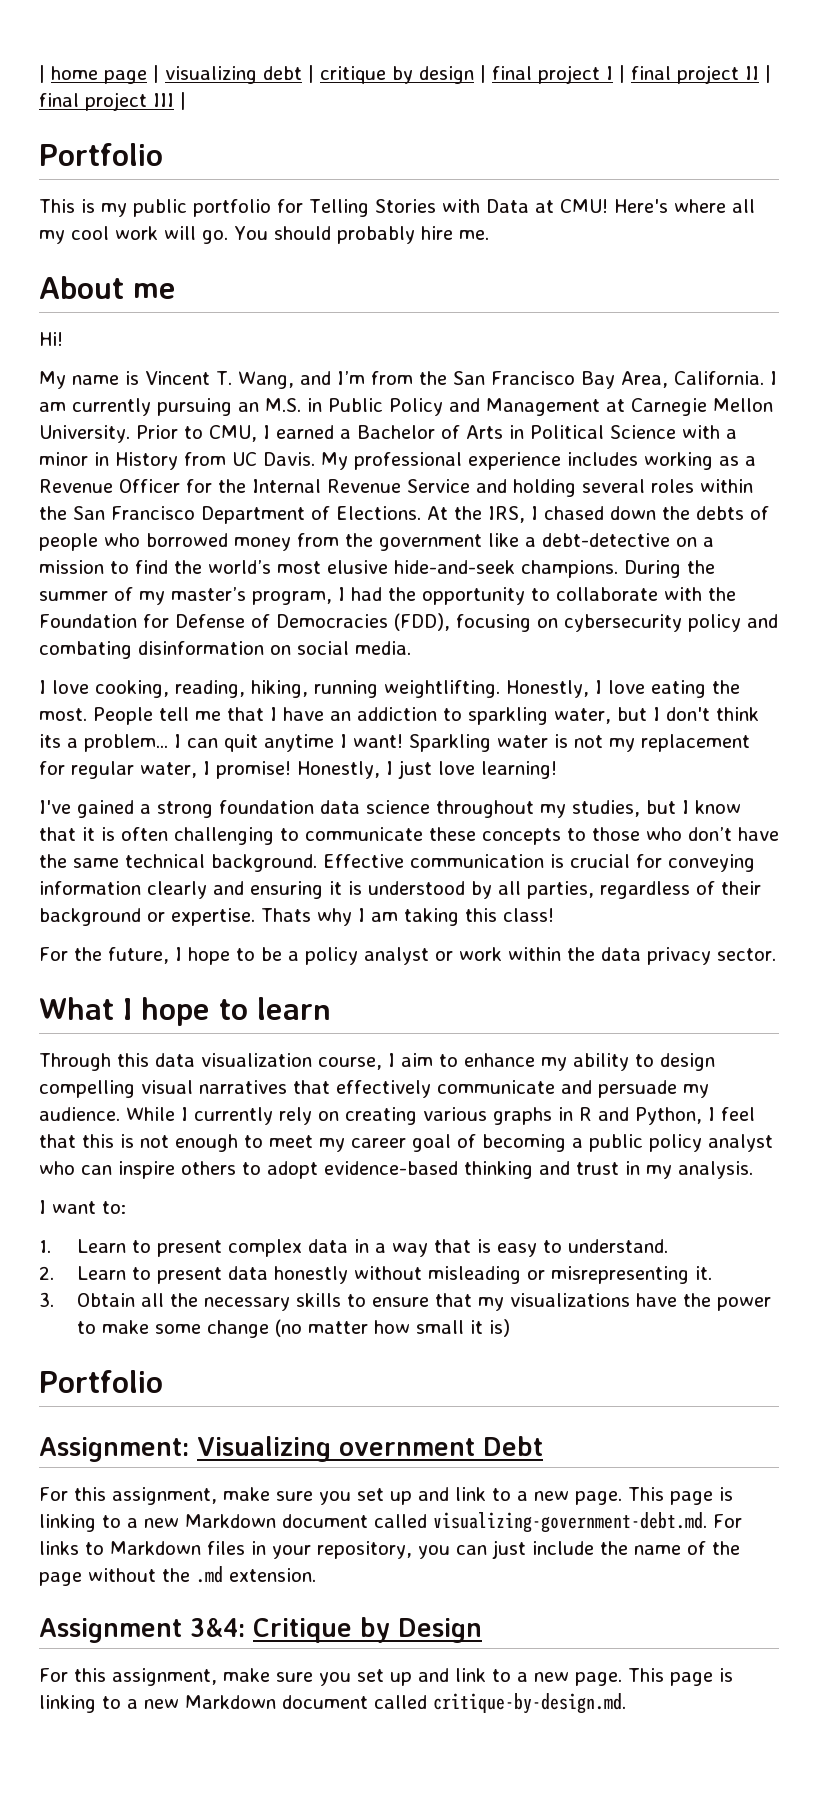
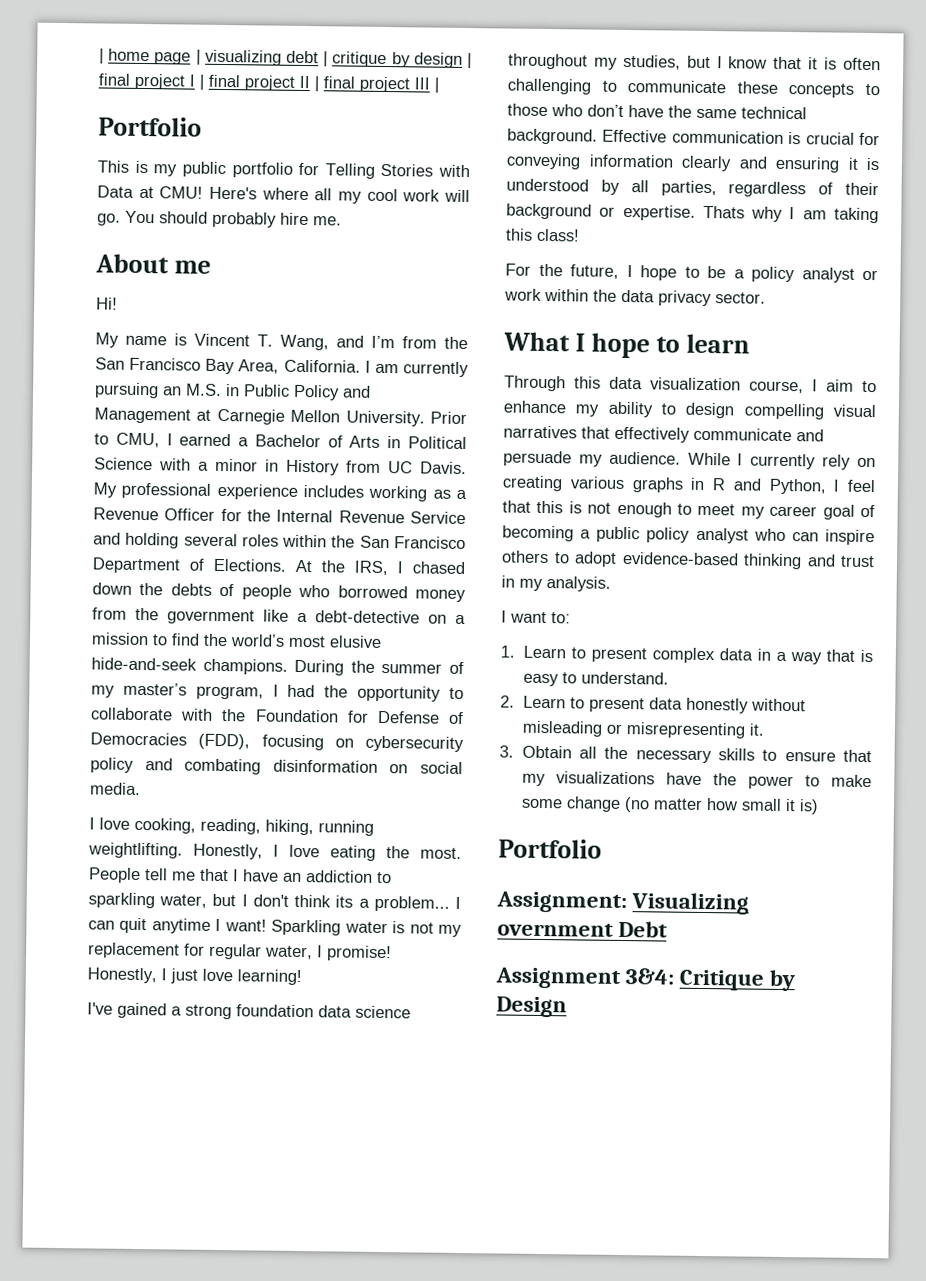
[39,1487,733,1505] [39,1512,742,1533] [39,1540,740,1559] [39,1566,316,1586] // For this assignment, make sure you set up and link to a new page. This page is linking to a new Markdown document called visualizing-government-debt.md. For links to Markdown files in your repository, you can just include the name of the page without the .md extension. -> (669, 929) none
[39,1668,733,1686] [39,1693,626,1714] // For this assignment, make sure you set up and link to a new page. This page is linking to a new Markdown document called critique-by-design.md. -> (567, 1007) none

